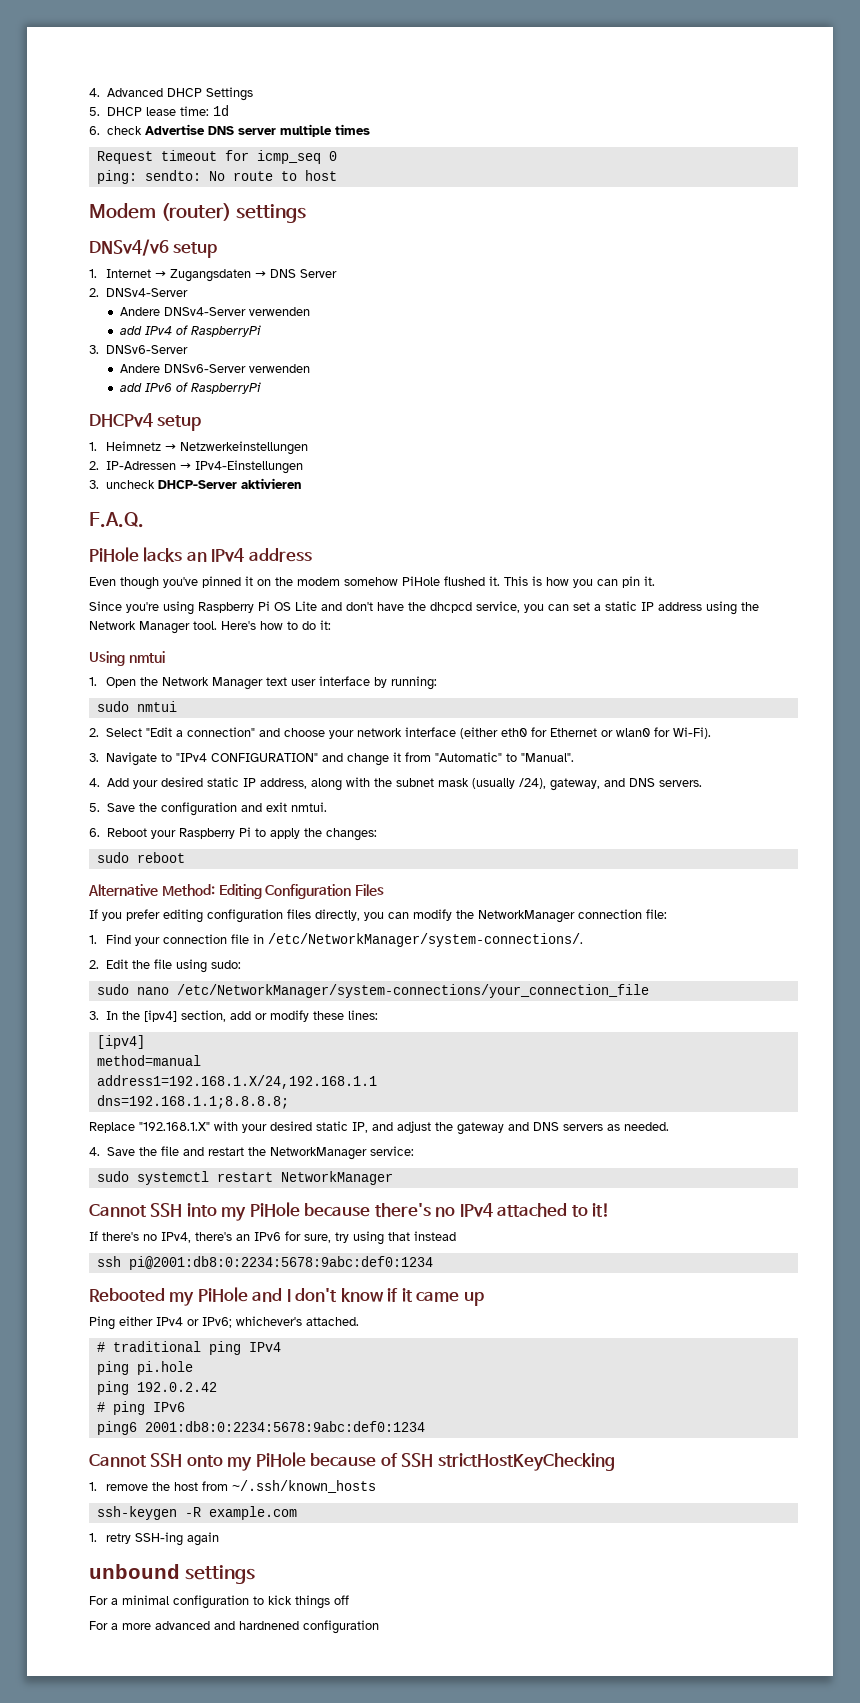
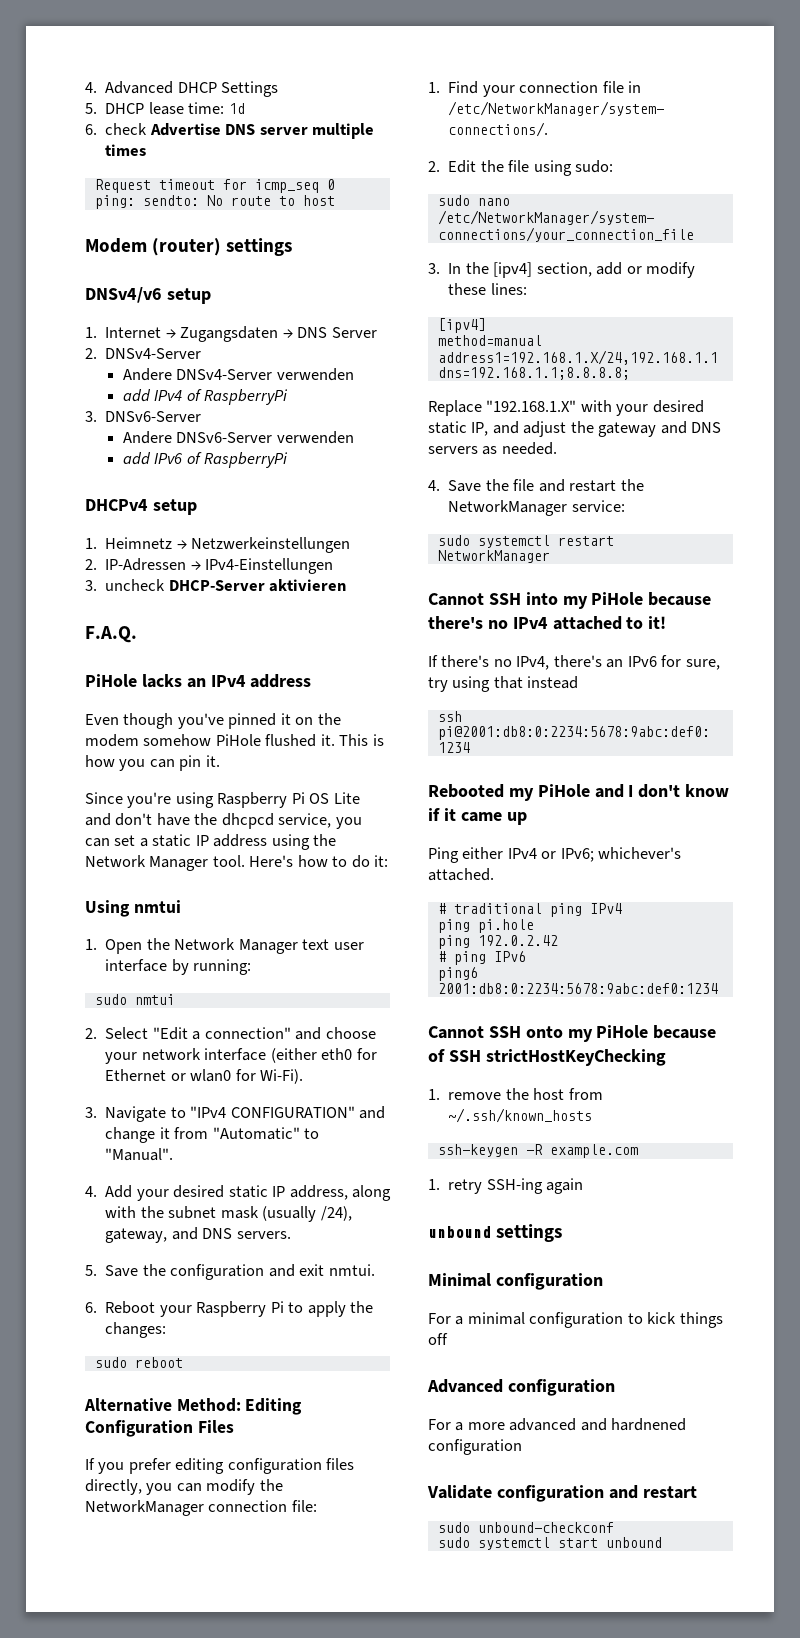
(256, 1574) none -> [428,1273,603,1290] // Minimal configuration
(349, 1600) none -> [427,1379,615,1396] // Advanced configuration
(379, 1627) none -> [427,1485,697,1502] [437,1522,614,1533] [437,1537,662,1550] // Validate configuration and restart // sudo unbound-checkconf // sudo systemctl start unbound

